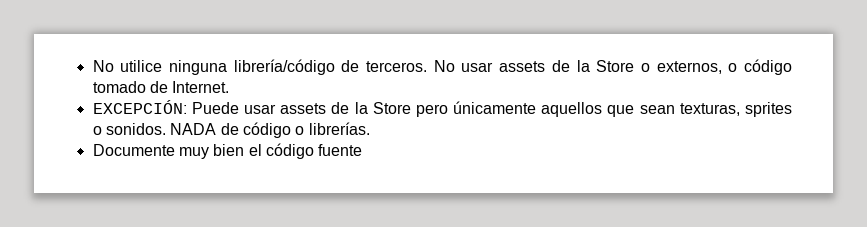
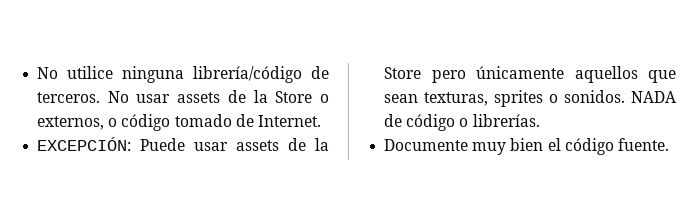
[318,144,363,156] fuente -> [617,138,669,151] fuente.

